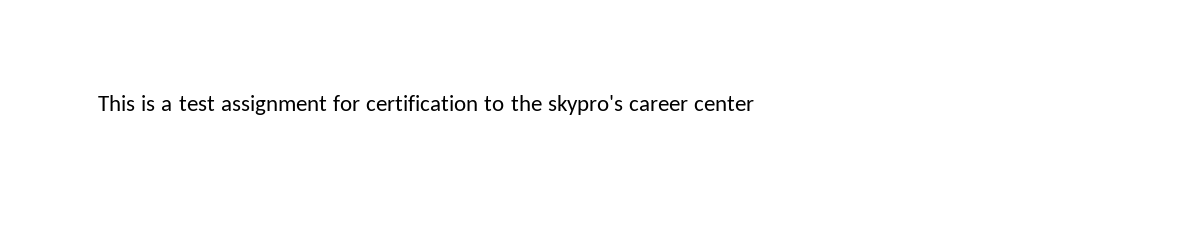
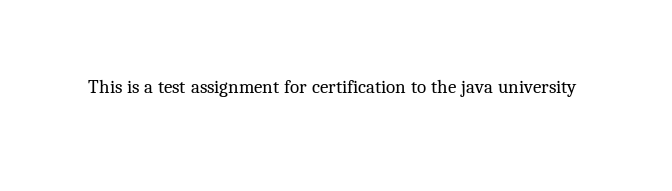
[547,95,755,115] skypro's career center -> [460,80,578,97] java university

